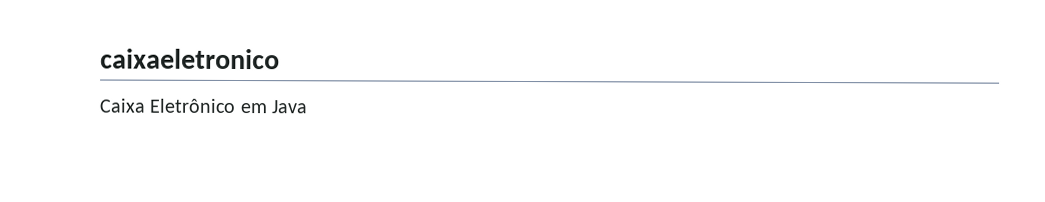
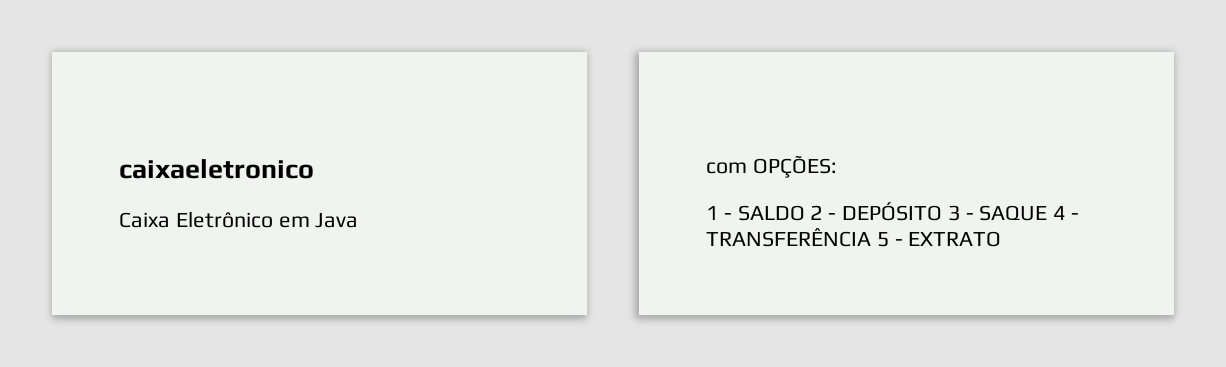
(309, 107) none -> [706,155,837,178] [706,202,1080,221] [706,228,1002,247] // com OPÇÕES: // 1 - SALDO 2 - DEPÓSITO 3 - SAQUE 4 - TRANSFERÊNCIA 5 - EXTRATO

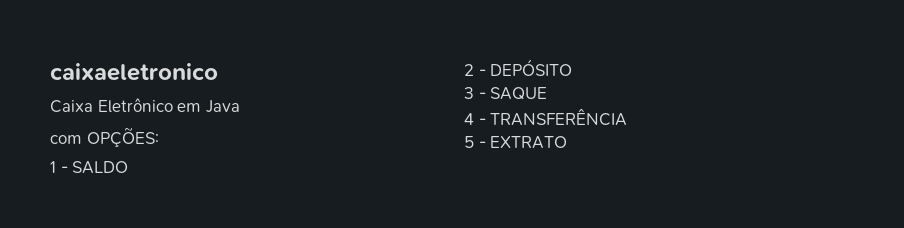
(805, 213) none -> (129, 167) //
(943, 211) none -> (573, 67) //
(1048, 213) none -> (548, 93) //
(871, 237) none -> (628, 117) //

